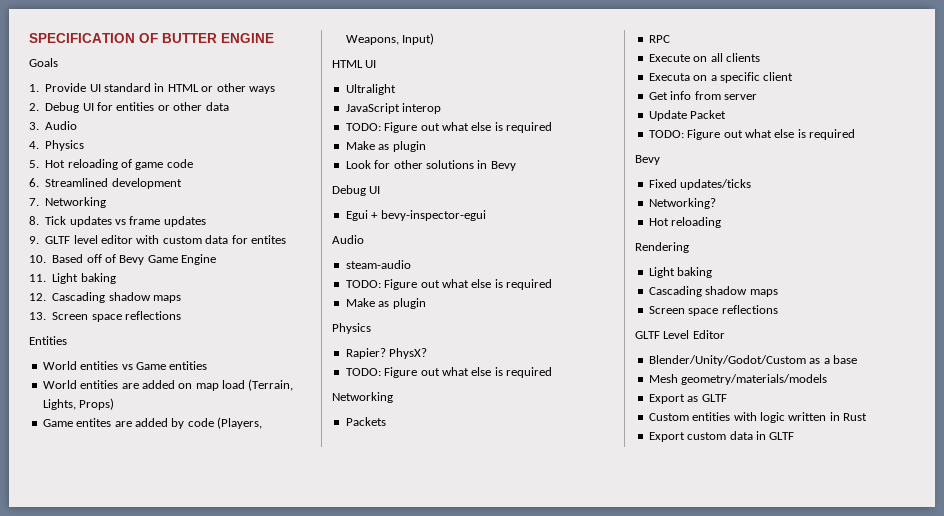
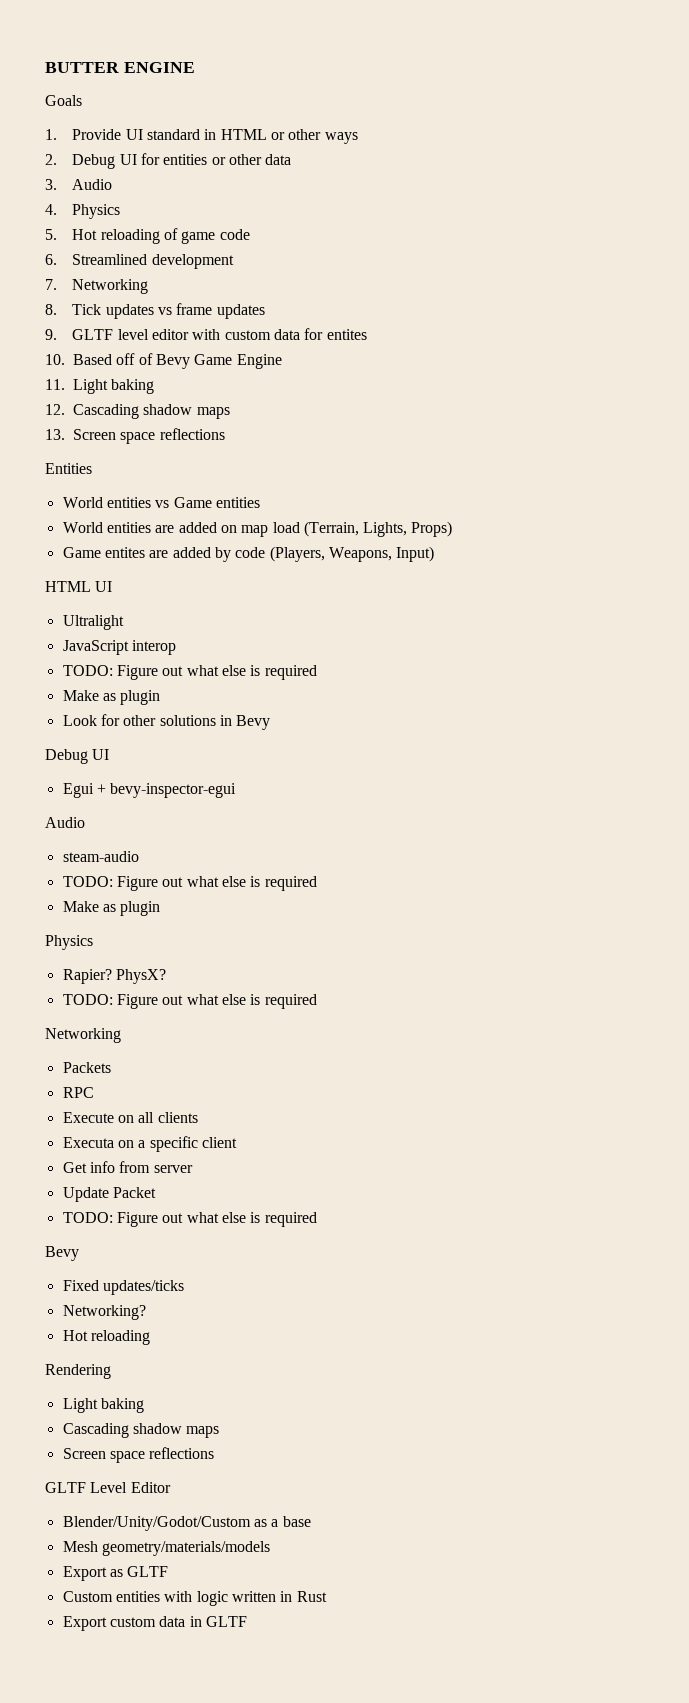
[29,33,158,43] SPECIFICATION OF -> (45, 67) none

